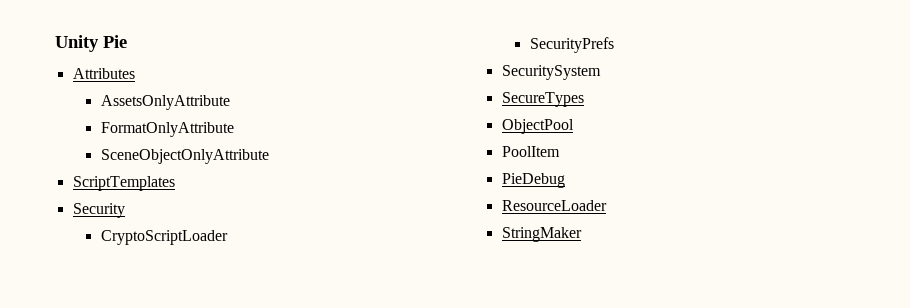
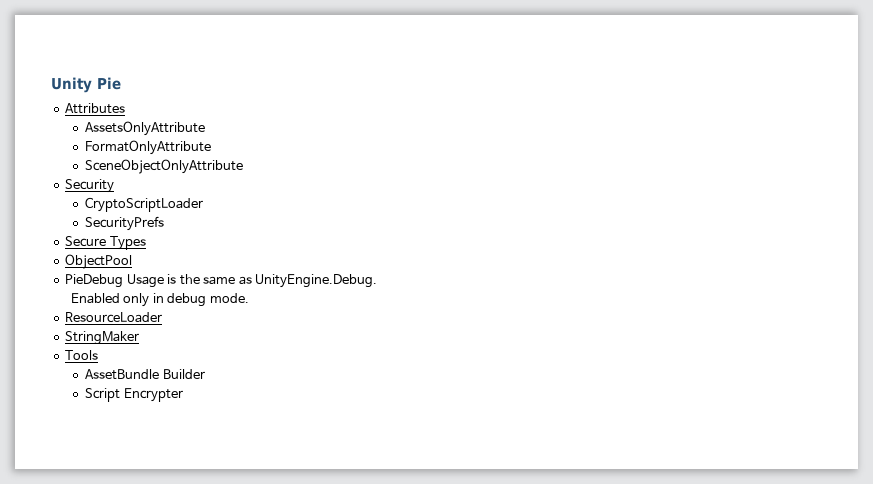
[72,176,175,191] // ScriptTemplates -> (244, 166) none
[501,65,601,80] [501,92,584,107] SecuritySystem // SecureTypes -> [65,236,146,250] Secure Types
[501,146,560,157] [501,173,565,188] [501,200,607,211] [501,227,582,242] PoolItem // PieDebug // ResourceLoader // StringMaker -> [65,274,378,288] [70,293,249,307] [65,312,163,323] [65,331,140,345] [65,350,99,360] [85,369,205,380] [85,388,183,402] PieDebug Usage is the same as UnityEngine.Debug. // Enabled only in debug mode. // ResourceLoader // StringMaker // Tools // AssetBundle Builder // Script Encrypter

